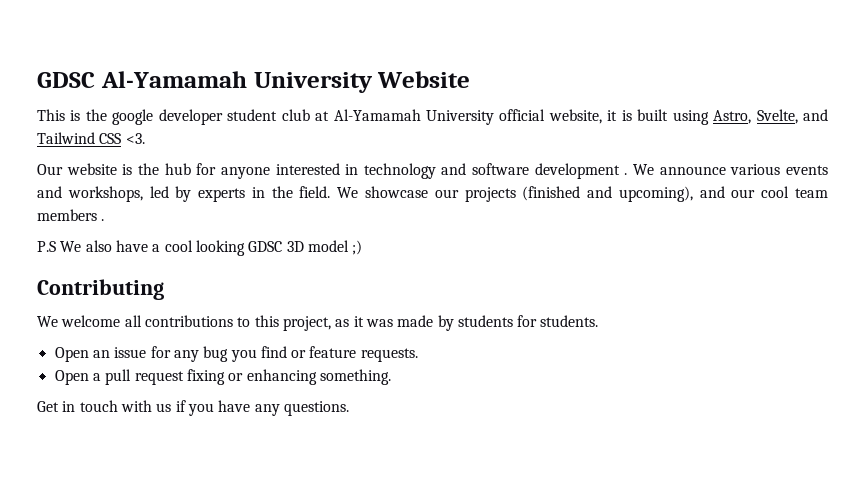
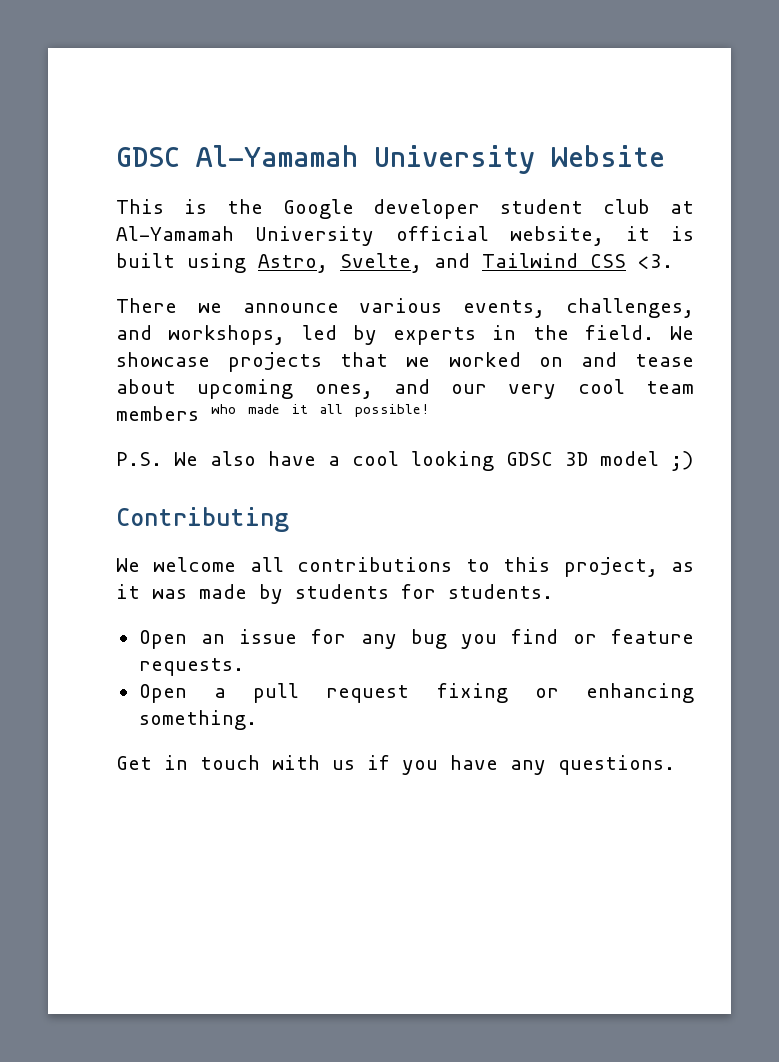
[112,109,154,125] google -> [282,199,354,219] Google
[37,163,828,179] Our website is the hub for anyone interested in technology and software development . We announce various events -> [116,298,694,318] There we announce various events, challenges,
[434,186,693,202] our projects (finished and upcoming), -> [228,352,695,372] [116,379,373,399] projects that we worked on and tease about upcoming ones,
(756, 193) none -> [508,384,557,399] very
[101,219,105,221] [37,241,56,252] . // P.S -> [211,404,429,417] [116,452,162,466] who made it all possible! // P.S.

